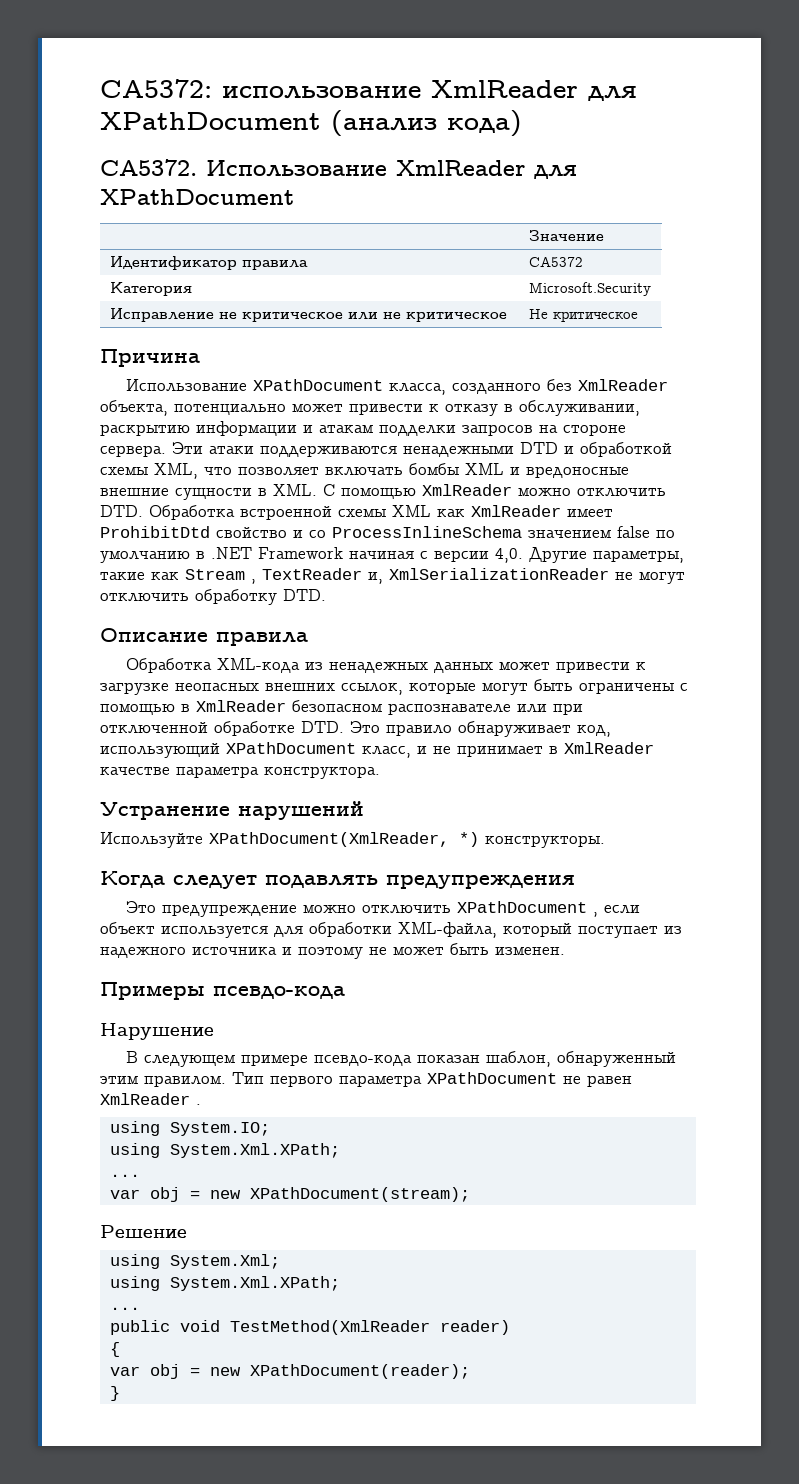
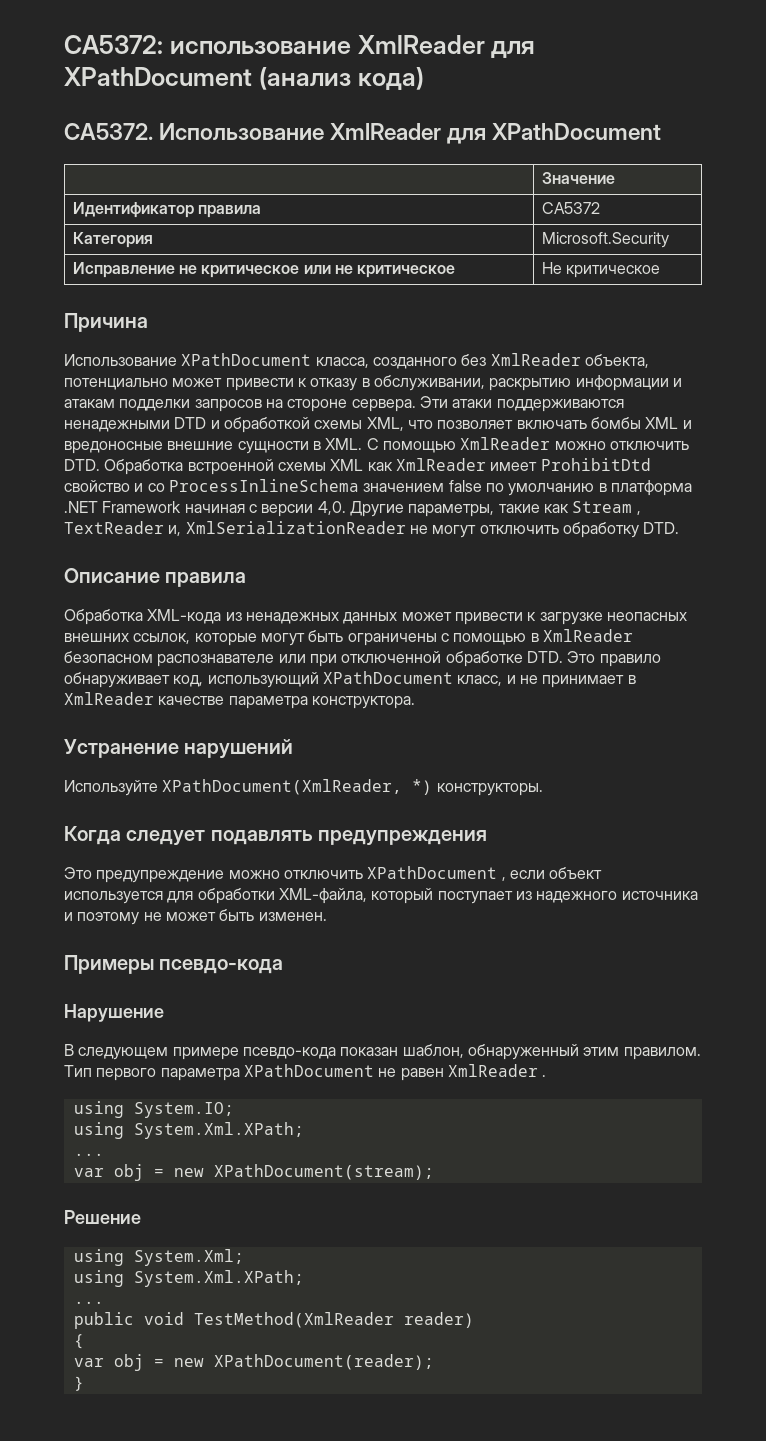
(205, 555) none -> [610,480,692,496] платформа

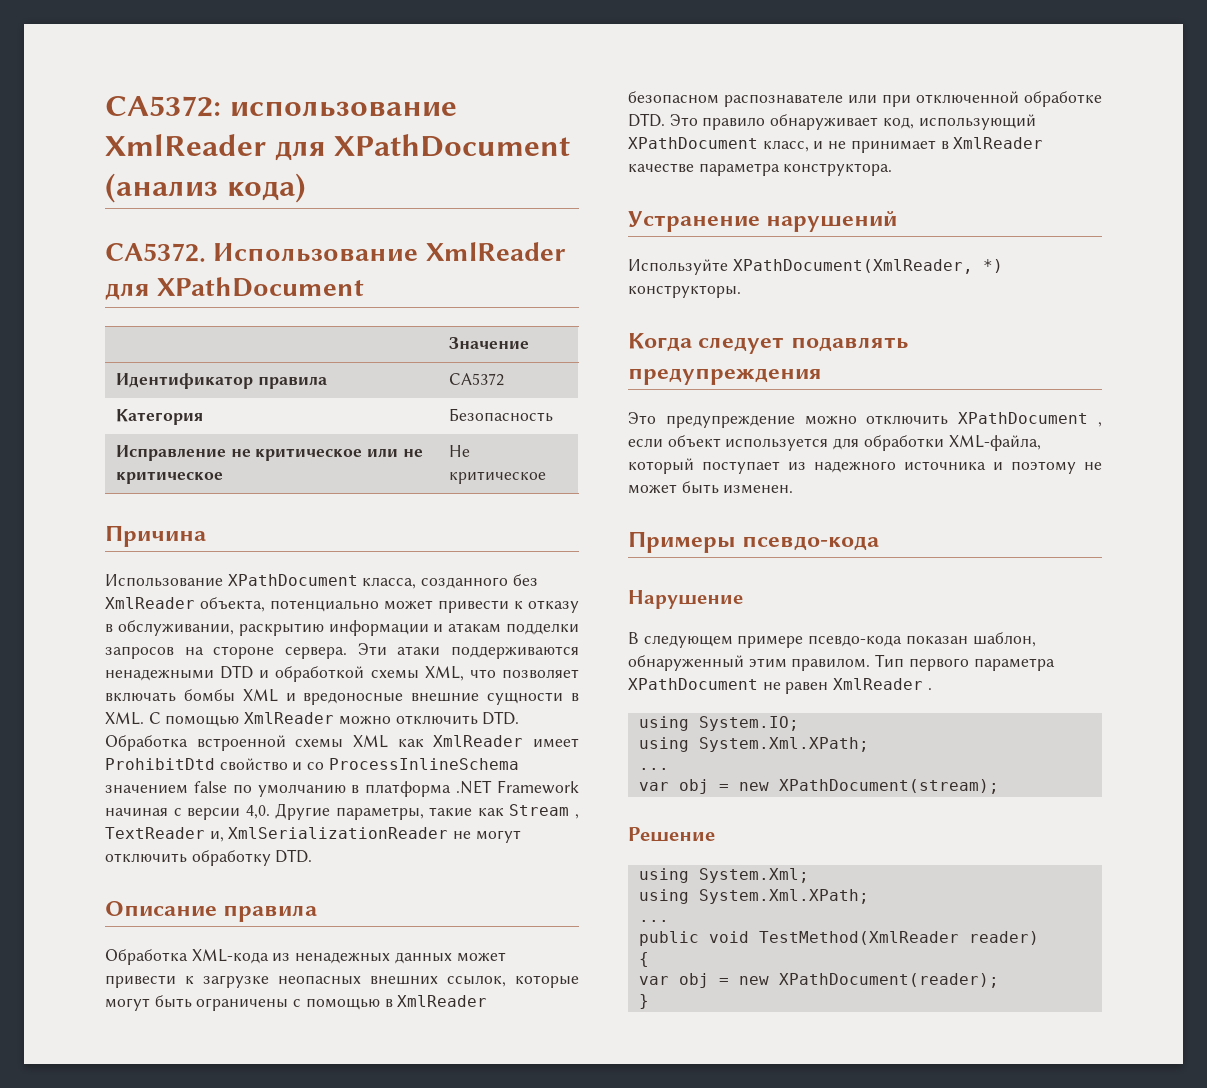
[541,232,669,248] Microsoft.Security -> [448,408,553,422] Безопасность

